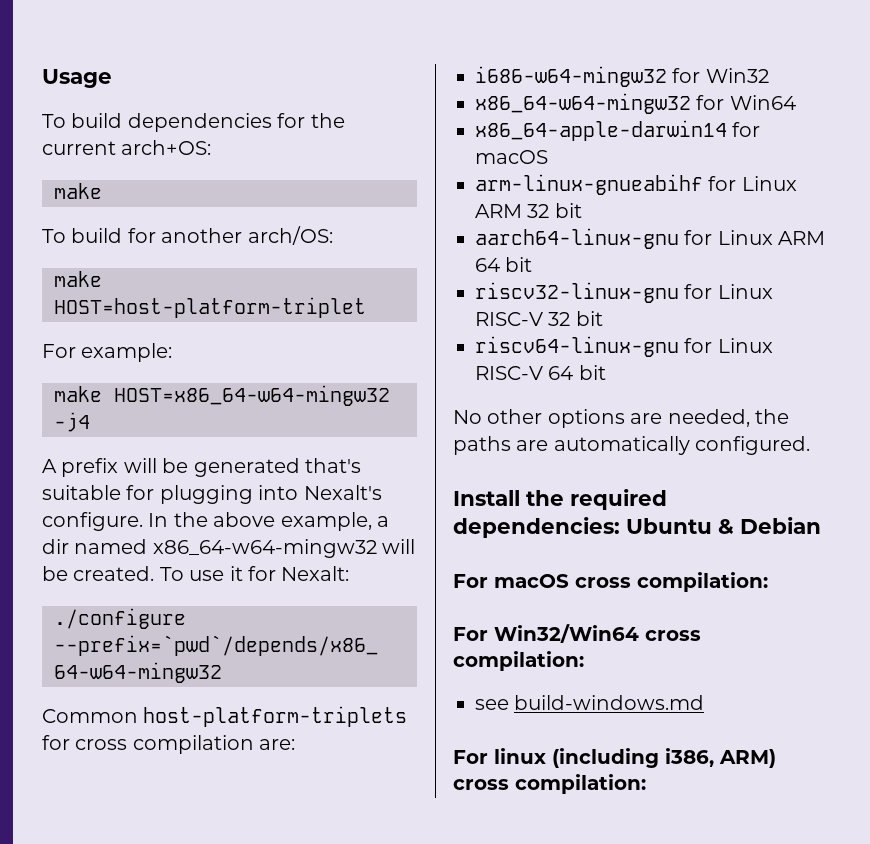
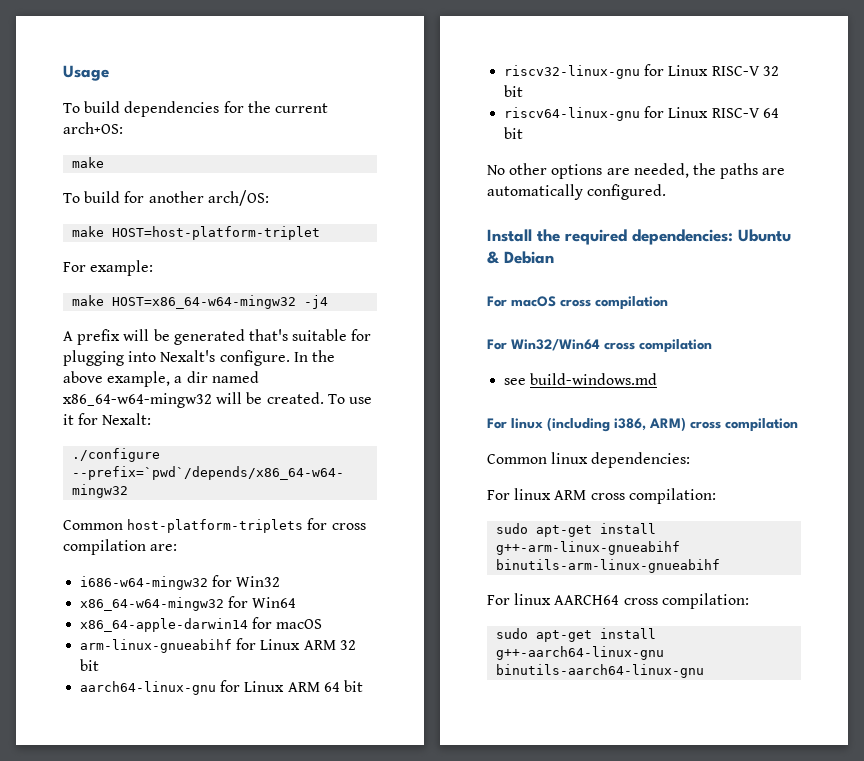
[637,572,768,592] compilation: -> [595,296,668,310] compilation
[453,651,584,671] compilation: -> [639,339,712,353] compilation
[515,774,646,794] compilation: -> [725,418,798,432] [487,452,691,468] [487,488,716,504] [496,523,657,537] [496,541,681,555] [496,559,721,573] [487,593,749,609] [496,628,657,642] [496,646,665,660] [496,664,705,678] compilation // Common linux dependencies: // For linux ARM cross compilation: // sudo apt-get install g++-arm-linux-gnueabihf binutils-arm-linux-gnueabihf // For linux AARCH64 cross compilation: // sudo apt-get install g++-aarch64-linux-gnu binutils-aarch64-linux-gnu

